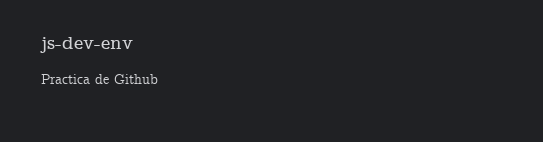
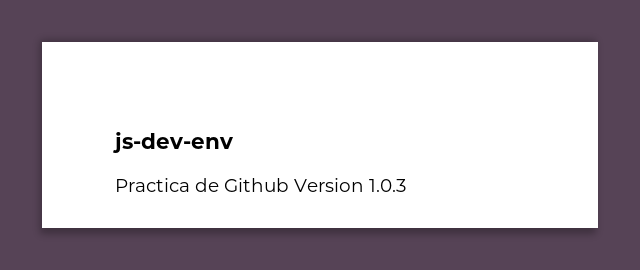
(158, 79) none -> [294,178,406,192] Version 1.0.3

